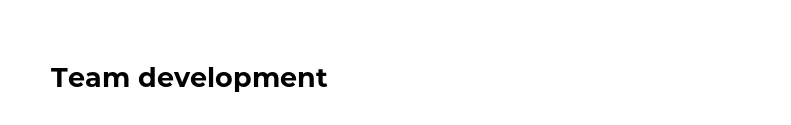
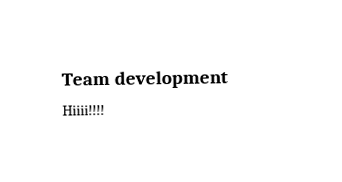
(328, 79) none -> [62,104,105,116] // Hiiii!!!!

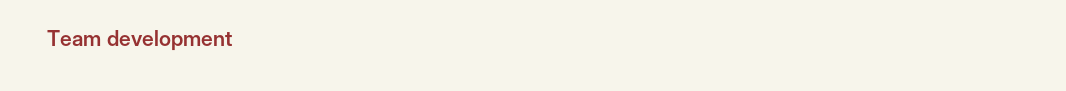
[62,104,105,116] // Hiiii!!!! -> (232, 40) none

